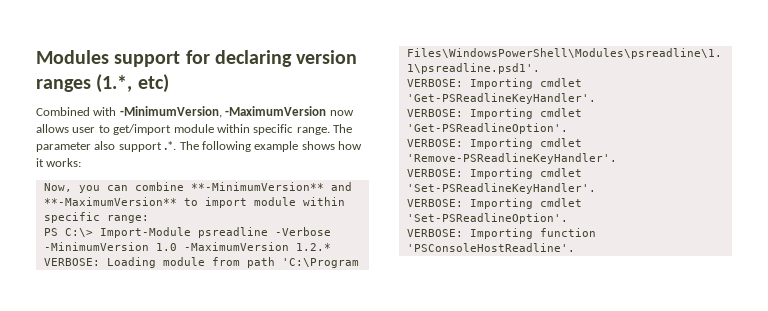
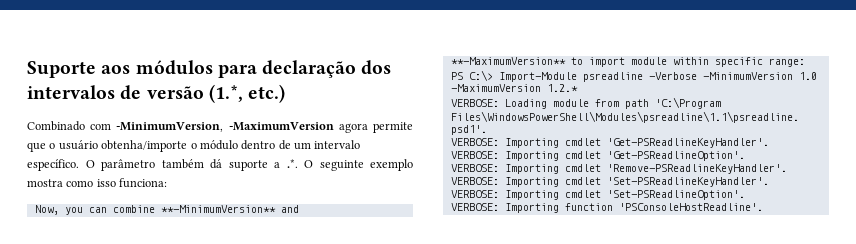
[36,50,358,67] [36,74,169,93] [36,106,354,118] [36,124,352,135] [36,141,362,152] [36,158,82,167] Modules support for declaring version ranges (1.*, etc) // Combined with -MinimumVersion, -MaximumVersion now allows user to get/import module within specific range. The parameter also support .*. The following example shows how it works: -> [27,60,392,78] [27,84,286,103] [27,121,413,133] [27,140,361,152] [27,159,413,171] [27,178,168,188] Suporte aos módulos para declaração dos intervalos de versão (1.*, etc.) // Combinado com -MinimumVersion, -MaximumVersion agora permite que o usuário obtenha/importe o módulo dentro de um intervalo específico. O parâmetro também dá suporte a .*. O seguinte exemplo mostra como isso funciona:

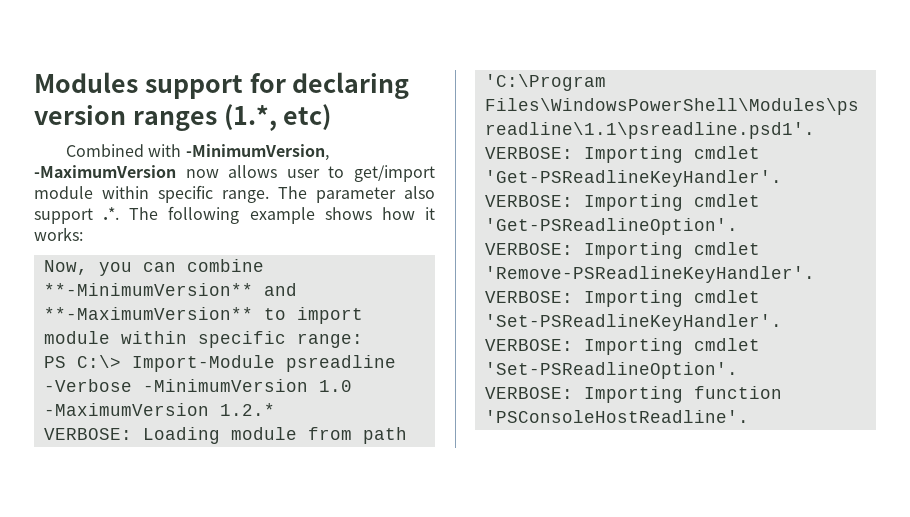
[27,60,392,78] [27,84,286,103] [27,121,413,133] [27,140,361,152] [27,159,413,171] [27,178,168,188] Suporte aos módulos para declaração dos intervalos de versão (1.*, etc.) // Combinado com -MinimumVersion, -MaximumVersion agora permite que o usuário obtenha/importe o módulo dentro de um intervalo específico. O parâmetro também dá suporte a .*. O seguinte exemplo mostra como isso funciona: -> [34,72,410,99] [34,104,332,131] [65,144,329,161] [34,165,435,182] [34,185,435,203] [34,206,436,224] [34,227,83,241] Modules support for declaring version ranges (1.*, etc) // Combined with -MinimumVersion, -MaximumVersion now allows user to get/import module within specific range. The parameter also support .*. The following example shows how it works:

